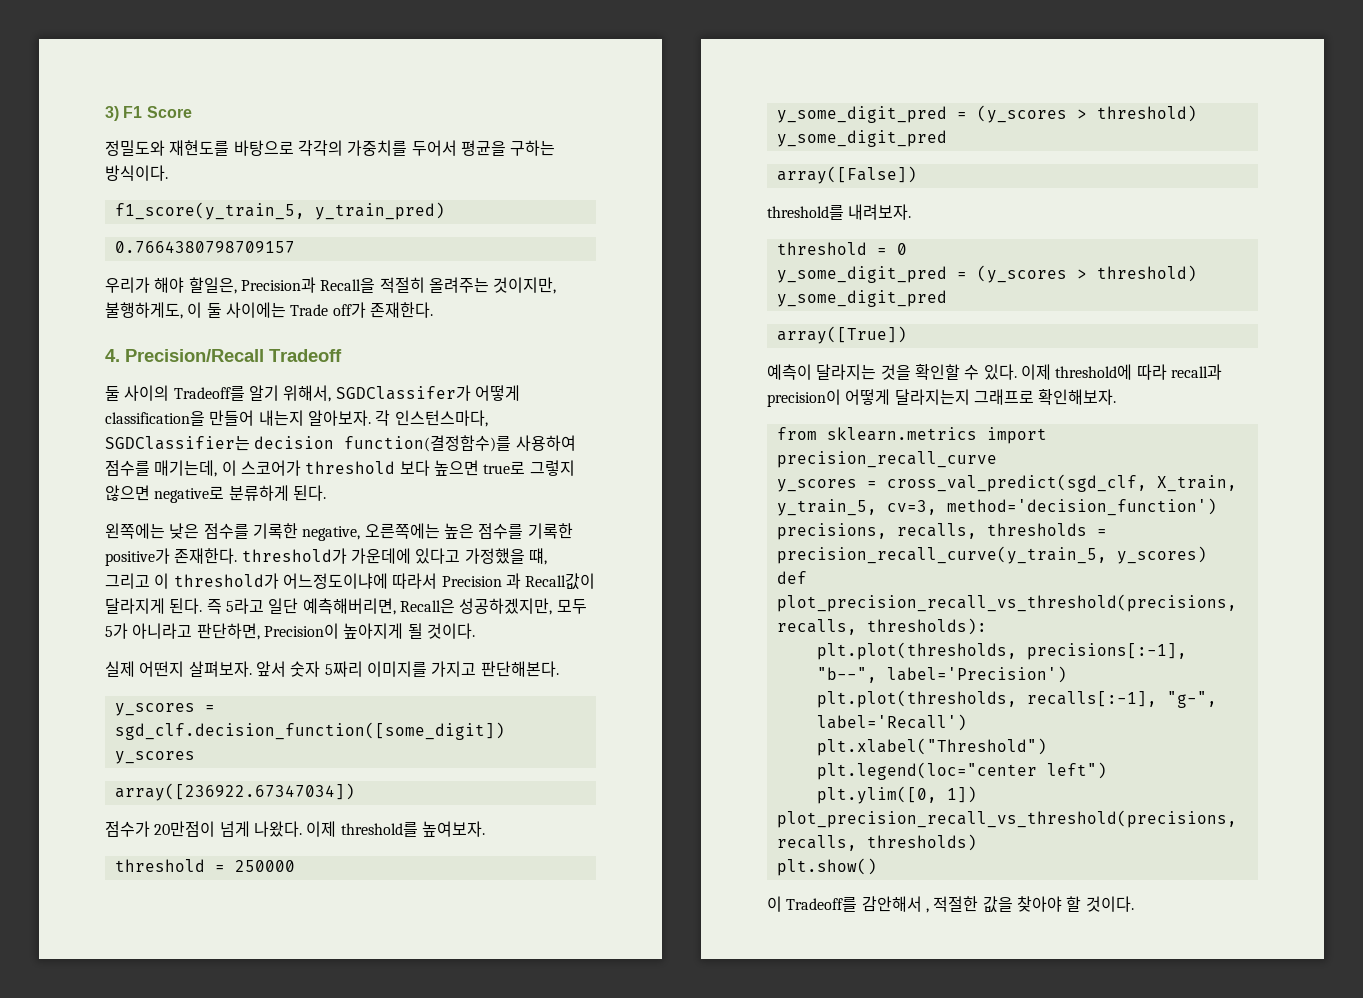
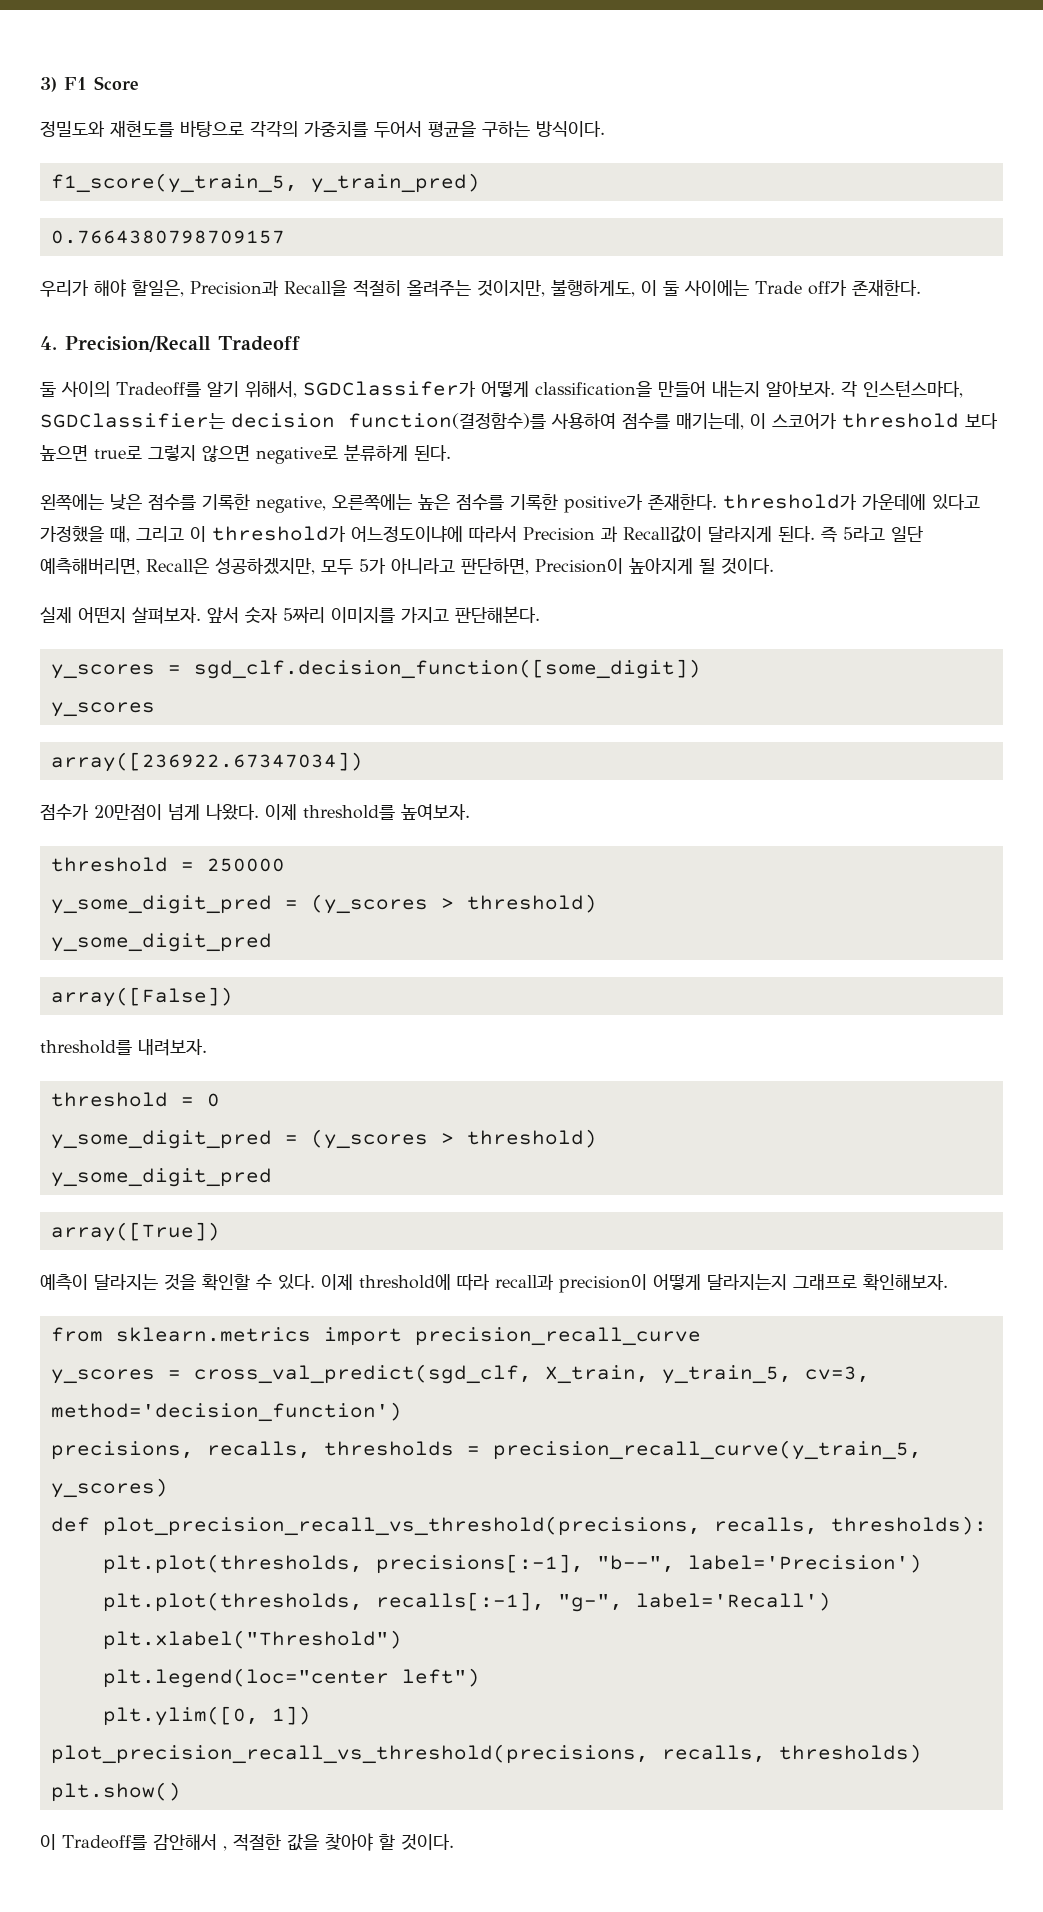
[528,548,547,565] 떄, -> [110,525,130,543] 때,

